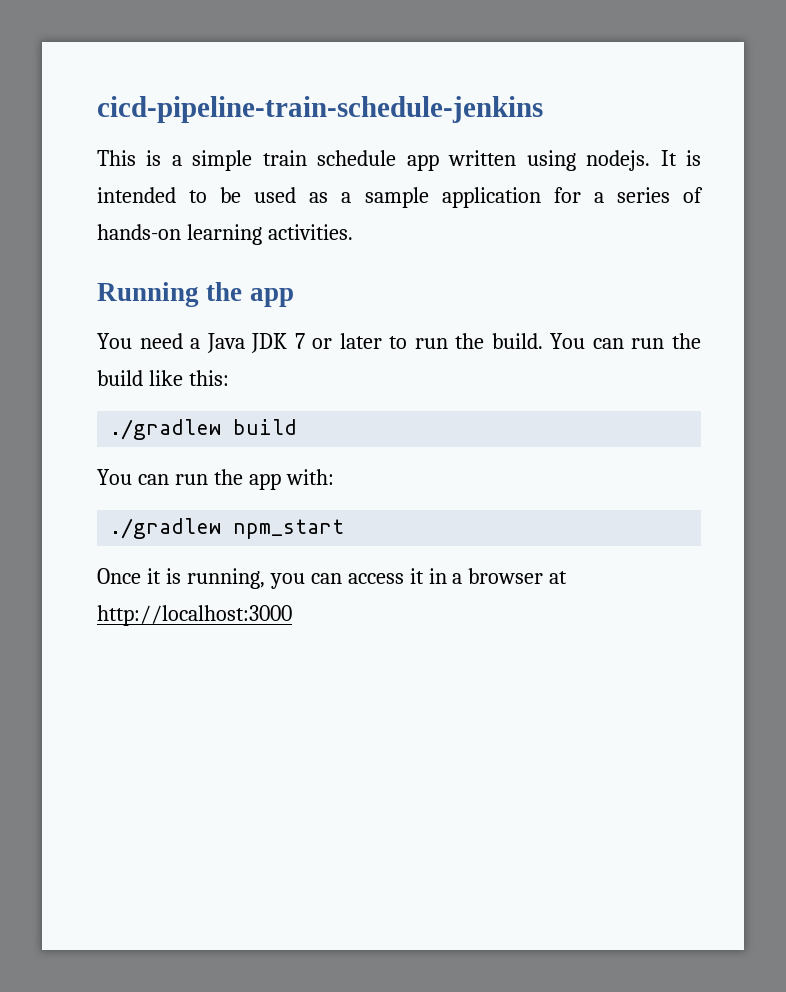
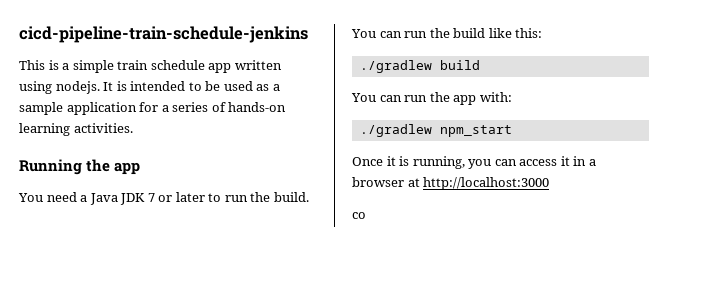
(292, 615) none -> [352,212,366,219] // co

